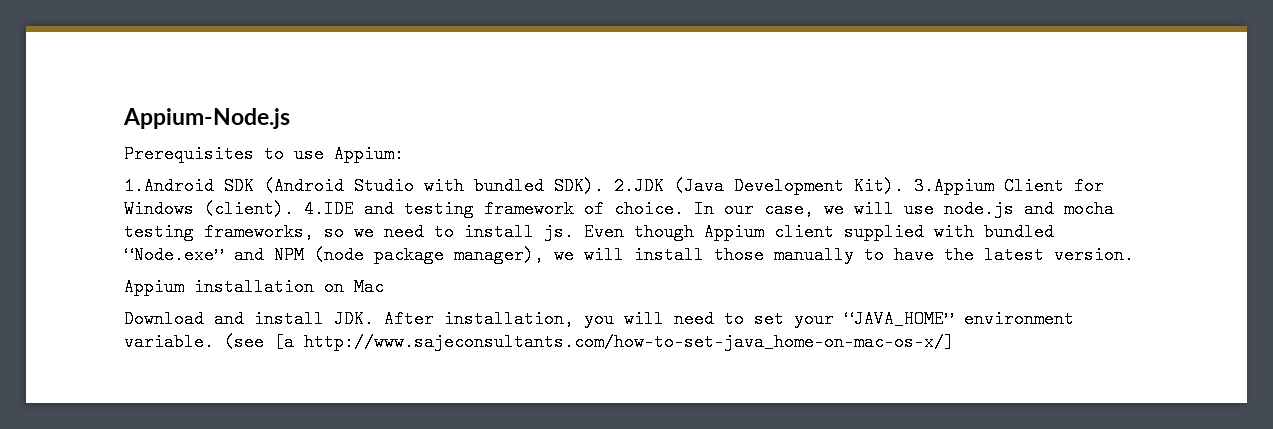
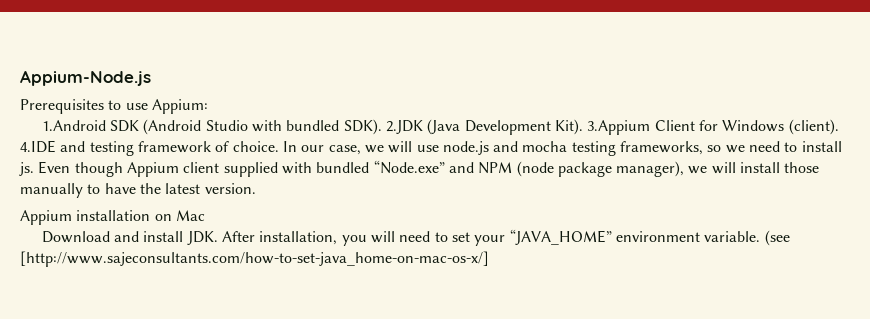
[274,333,954,351] [a http://www.sajeconsultants.com/how-to-set-java_home-on-mac-os-x/] -> [20,251,489,267] [http://www.sajeconsultants.com/how-to-set-java_home-on-mac-os-x/]

